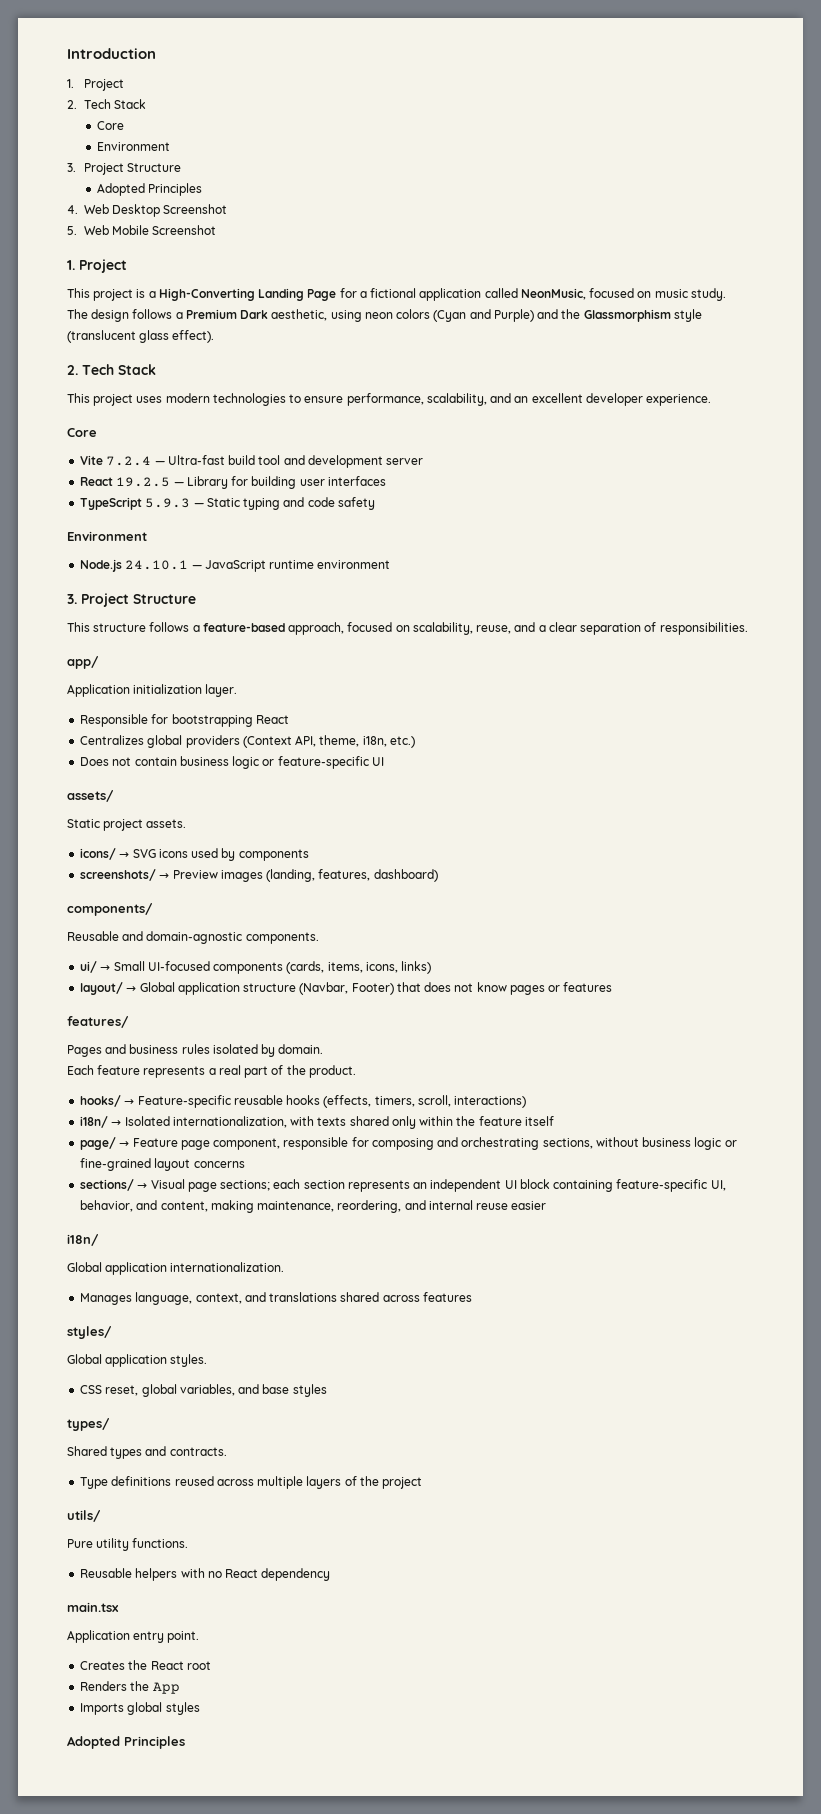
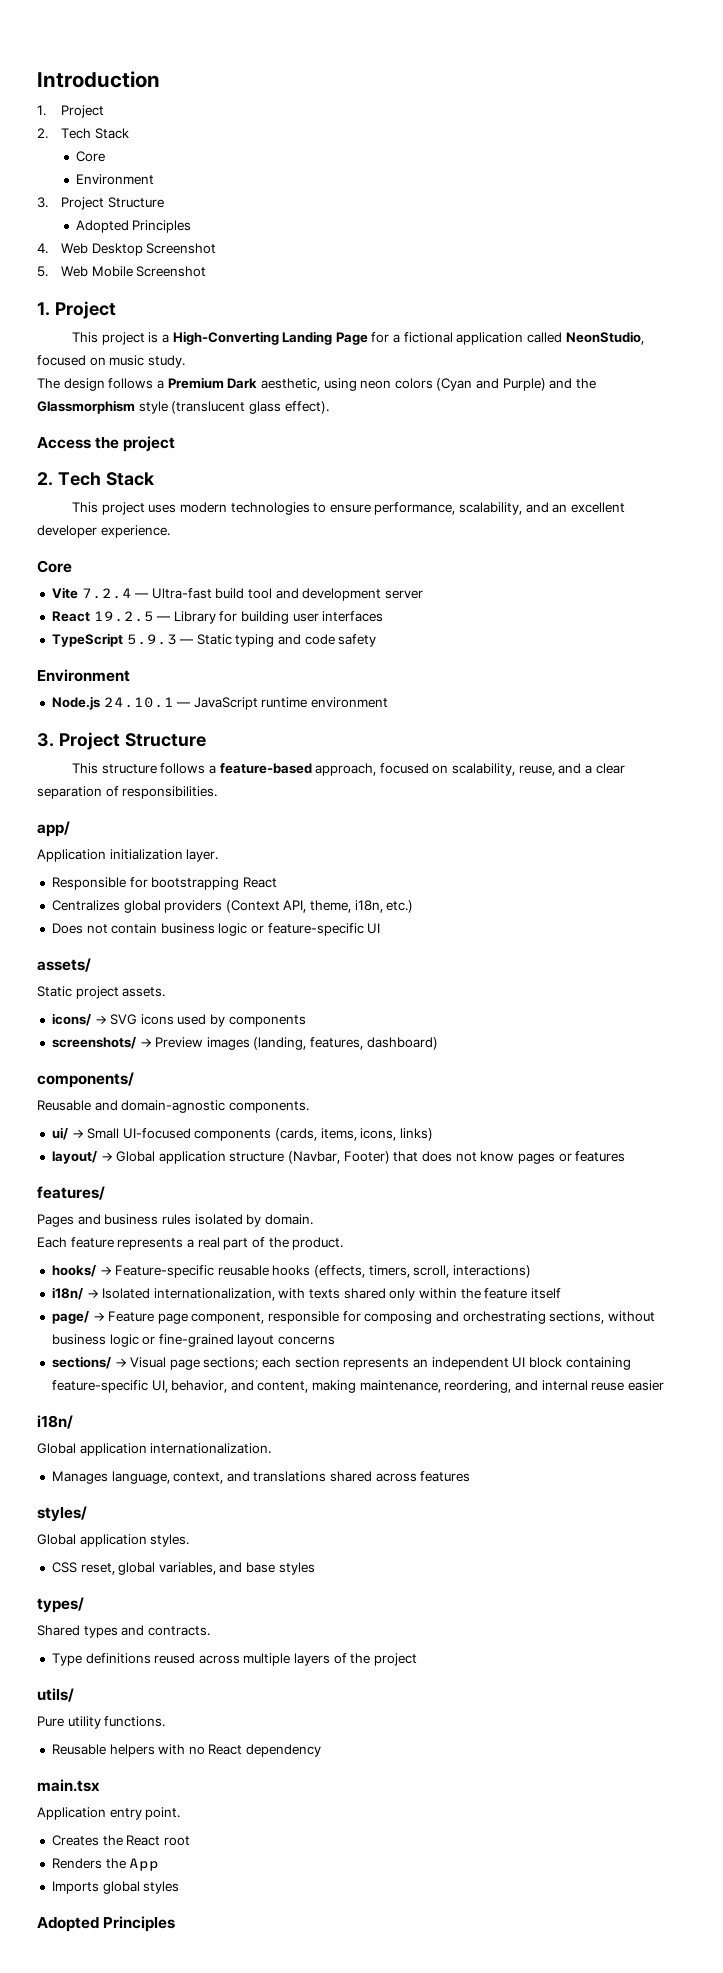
[520,288,586,300] NeonMusic, -> [565,331,644,345] NeonStudio,
(215, 336) none -> [37,436,176,452] // Access the project

